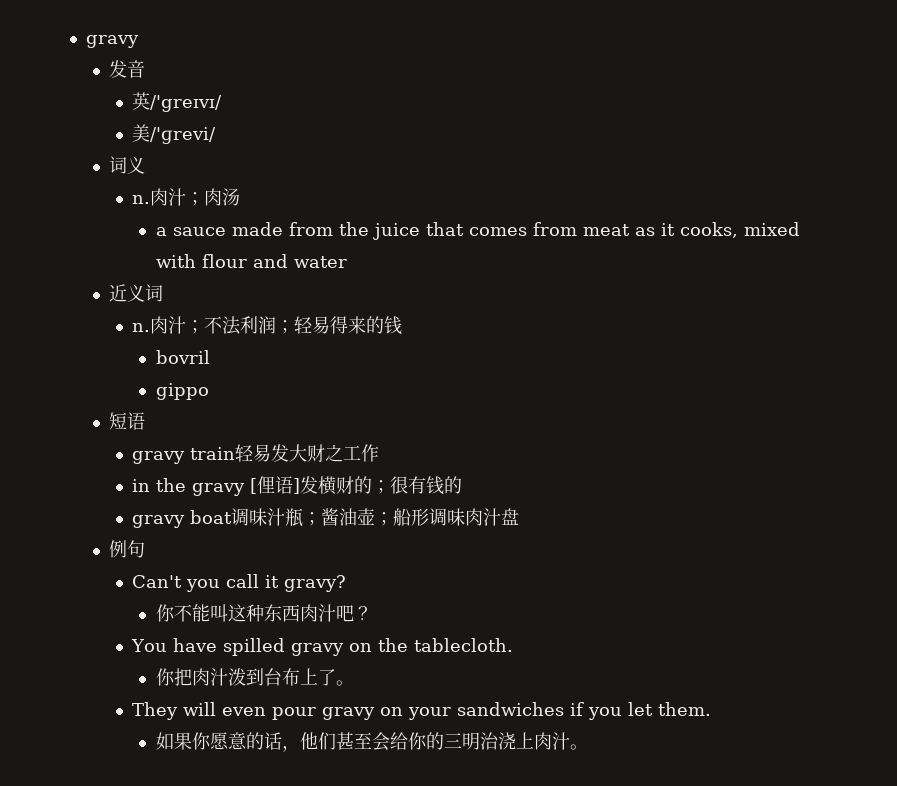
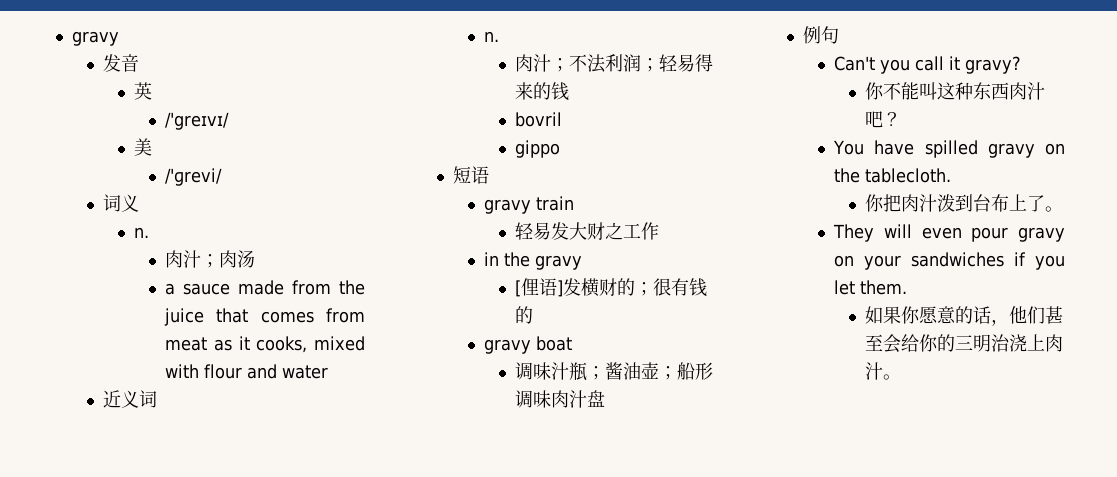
(151, 101) none -> (153, 91) //
(151, 133) none -> (153, 147) //
(151, 199) none -> (150, 232) //
(151, 327) none -> (500, 36) //
(236, 453) none -> (575, 203) //
(246, 489) none -> (583, 262) //
(233, 517) none -> (573, 343) //

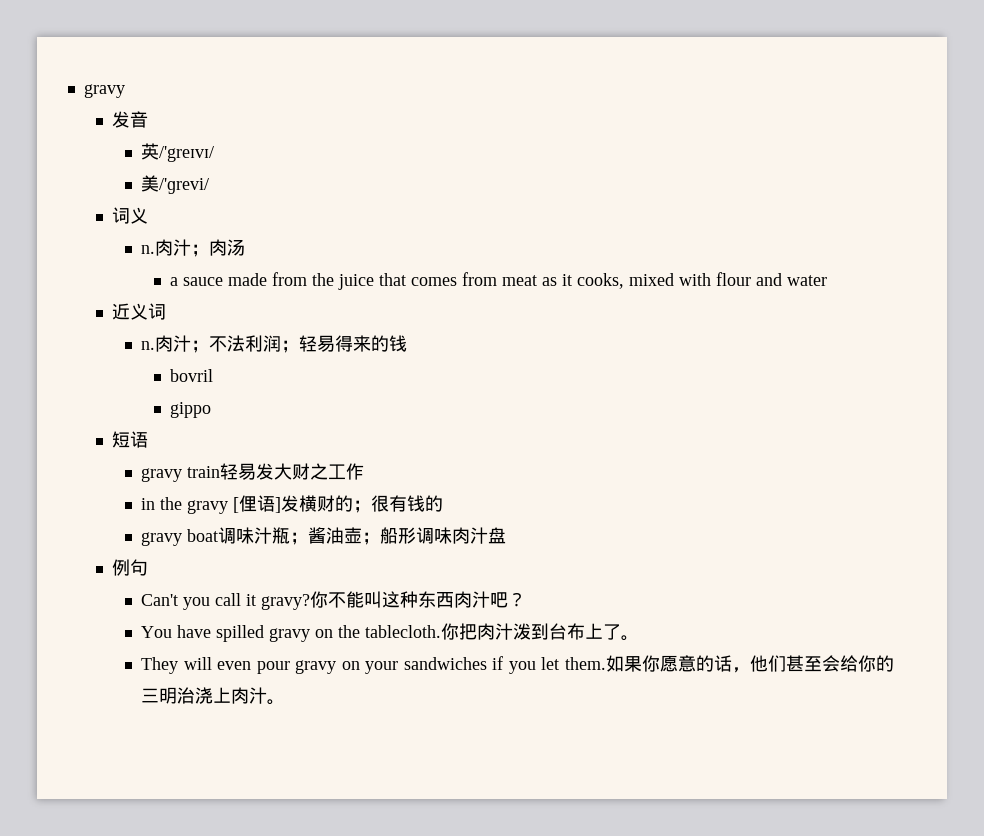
(153, 91) // -> (160, 151) none
(153, 147) // -> (160, 183) none
(150, 232) // -> (156, 249) none
(500, 36) // -> (156, 345) none
(575, 203) // -> (221, 472) none
(583, 262) // -> (229, 507) none
(573, 343) // -> (219, 535) none
(1022, 65) // -> (311, 602) none
(952, 175) // -> (442, 631) none
(908, 287) // -> (607, 663) none

